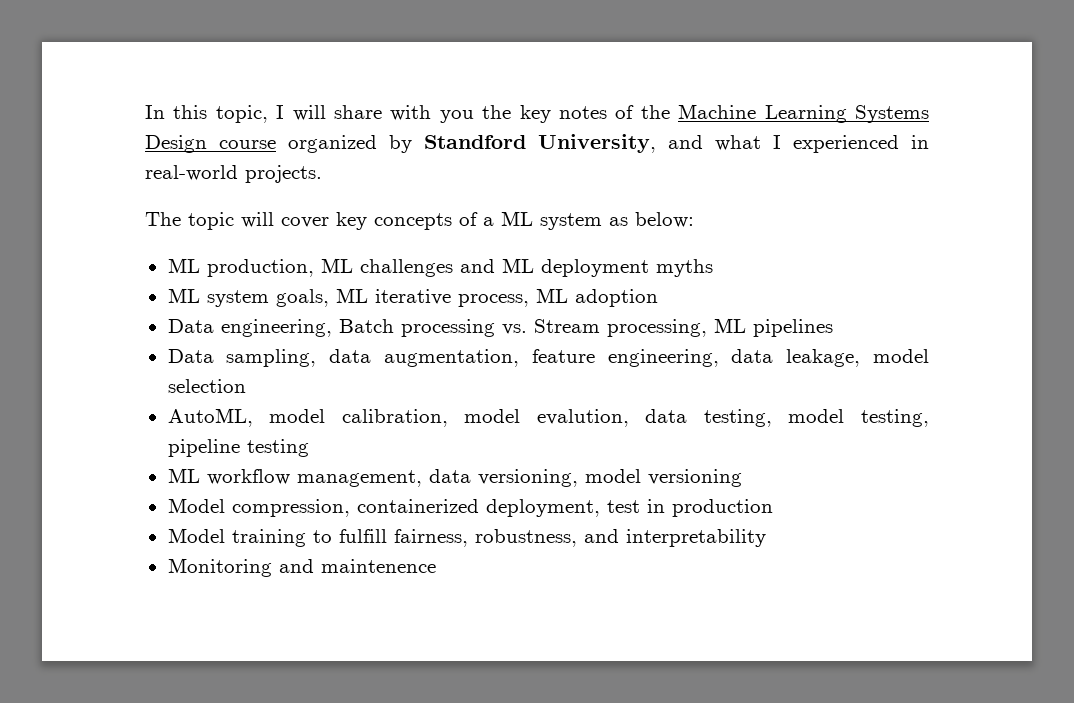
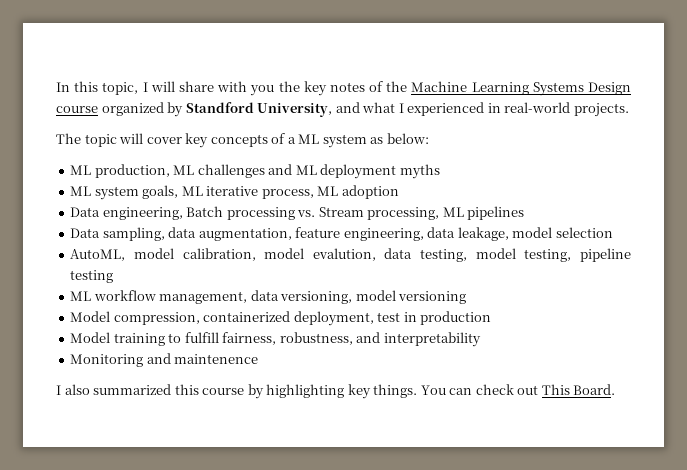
(436, 566) none -> [56,384,616,399] // I also summarized this course by highlighting key things. You can check out This Board.

